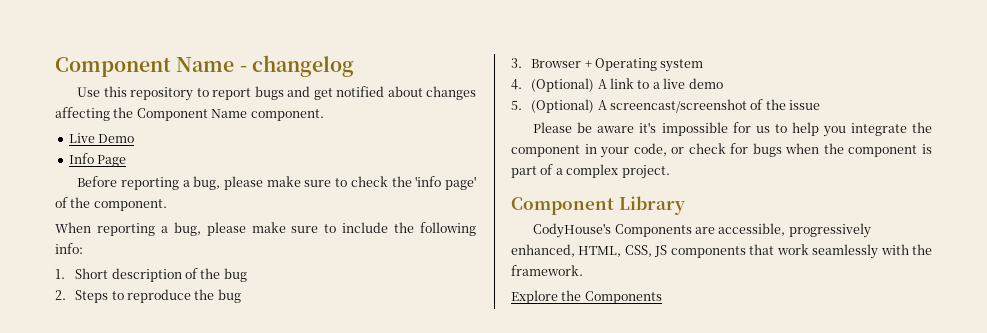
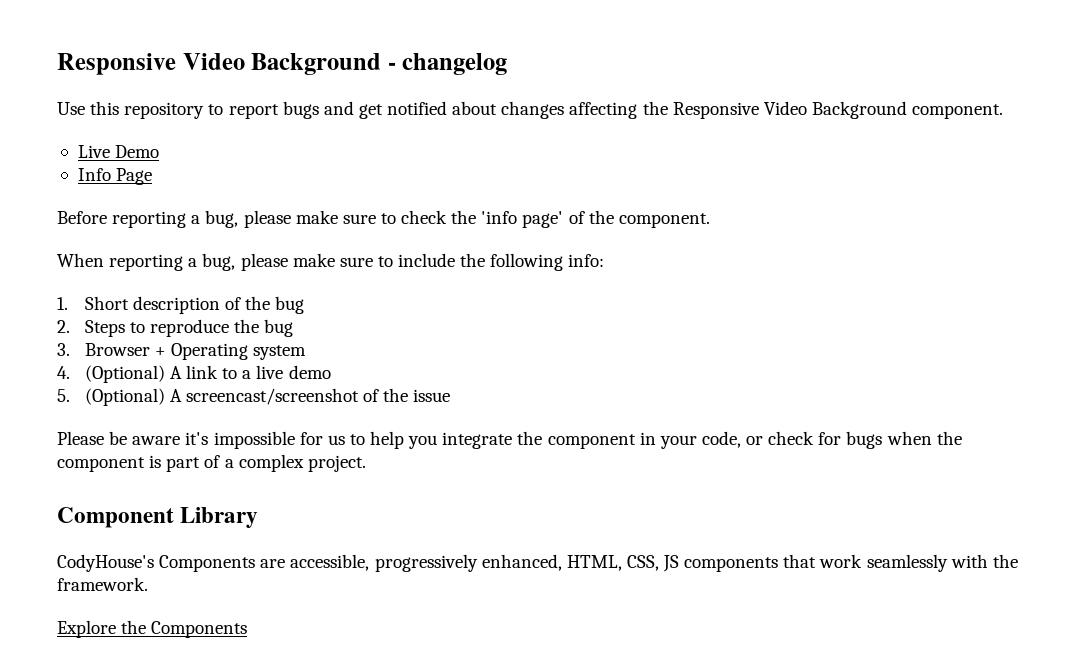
[55,57,235,77] Component Name -> [57,53,382,75] Responsive Video Background
[136,108,248,121] Component Name -> [672,101,907,119] Responsive Video Background

